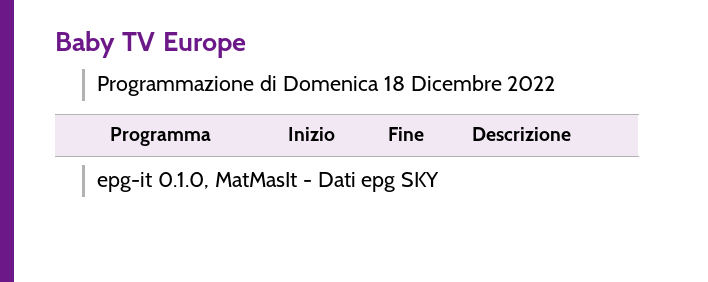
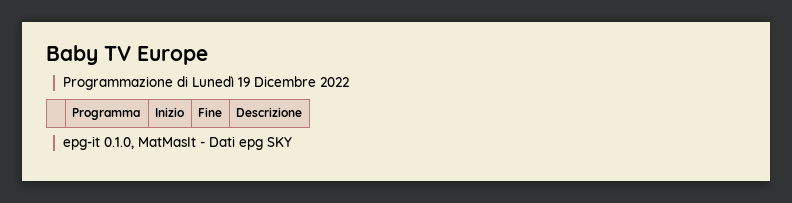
[282,76,405,91] Domenica 18 -> [191,76,250,87] Lunedì 19

